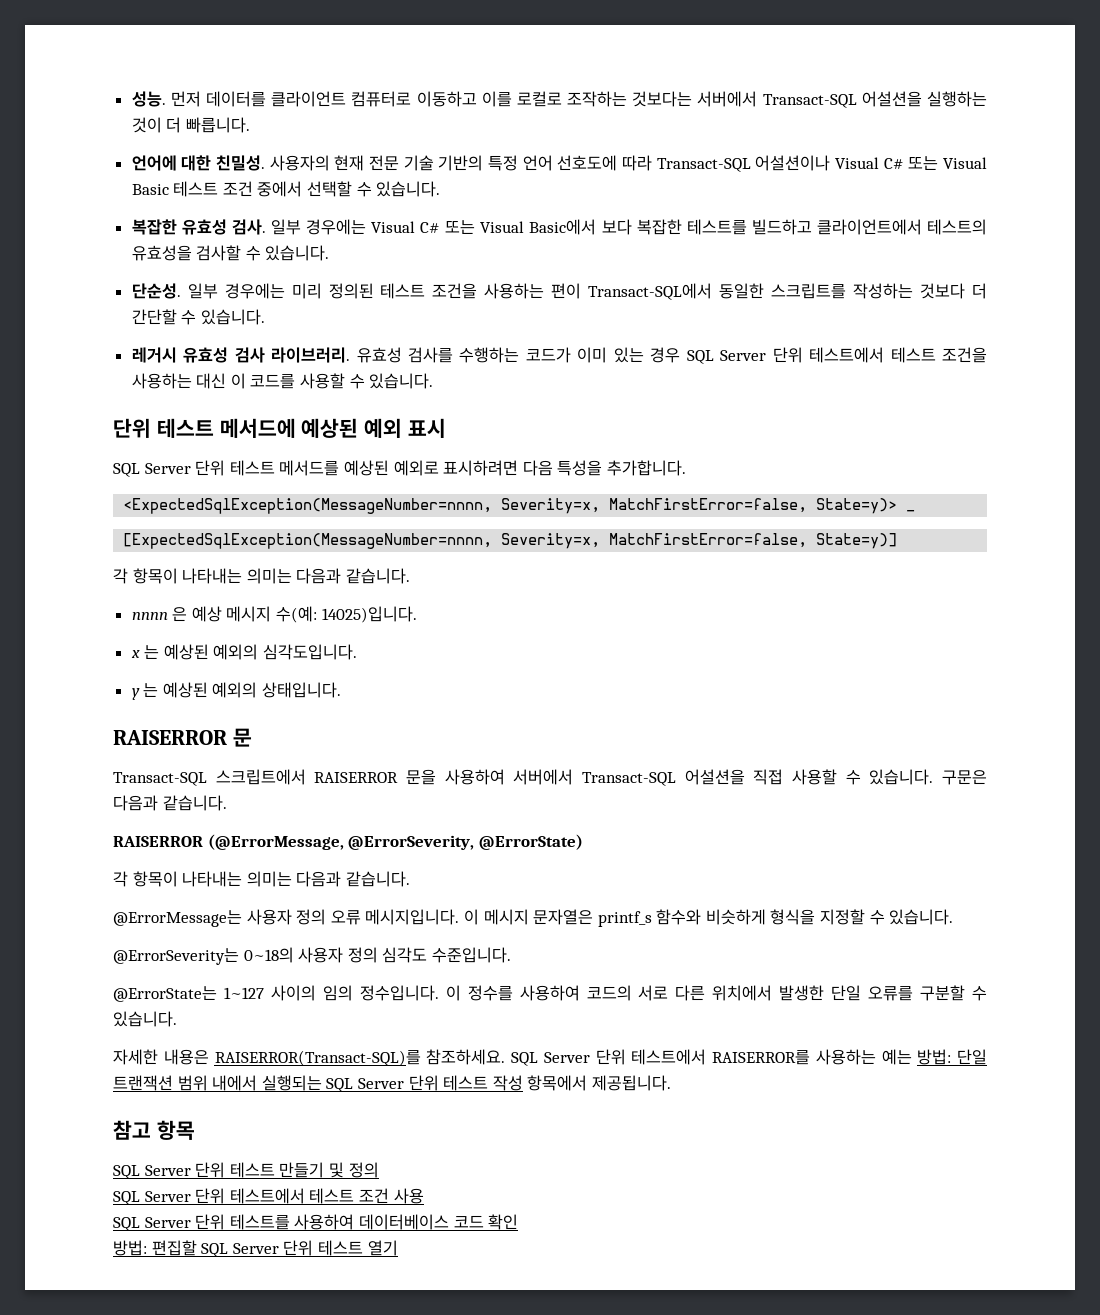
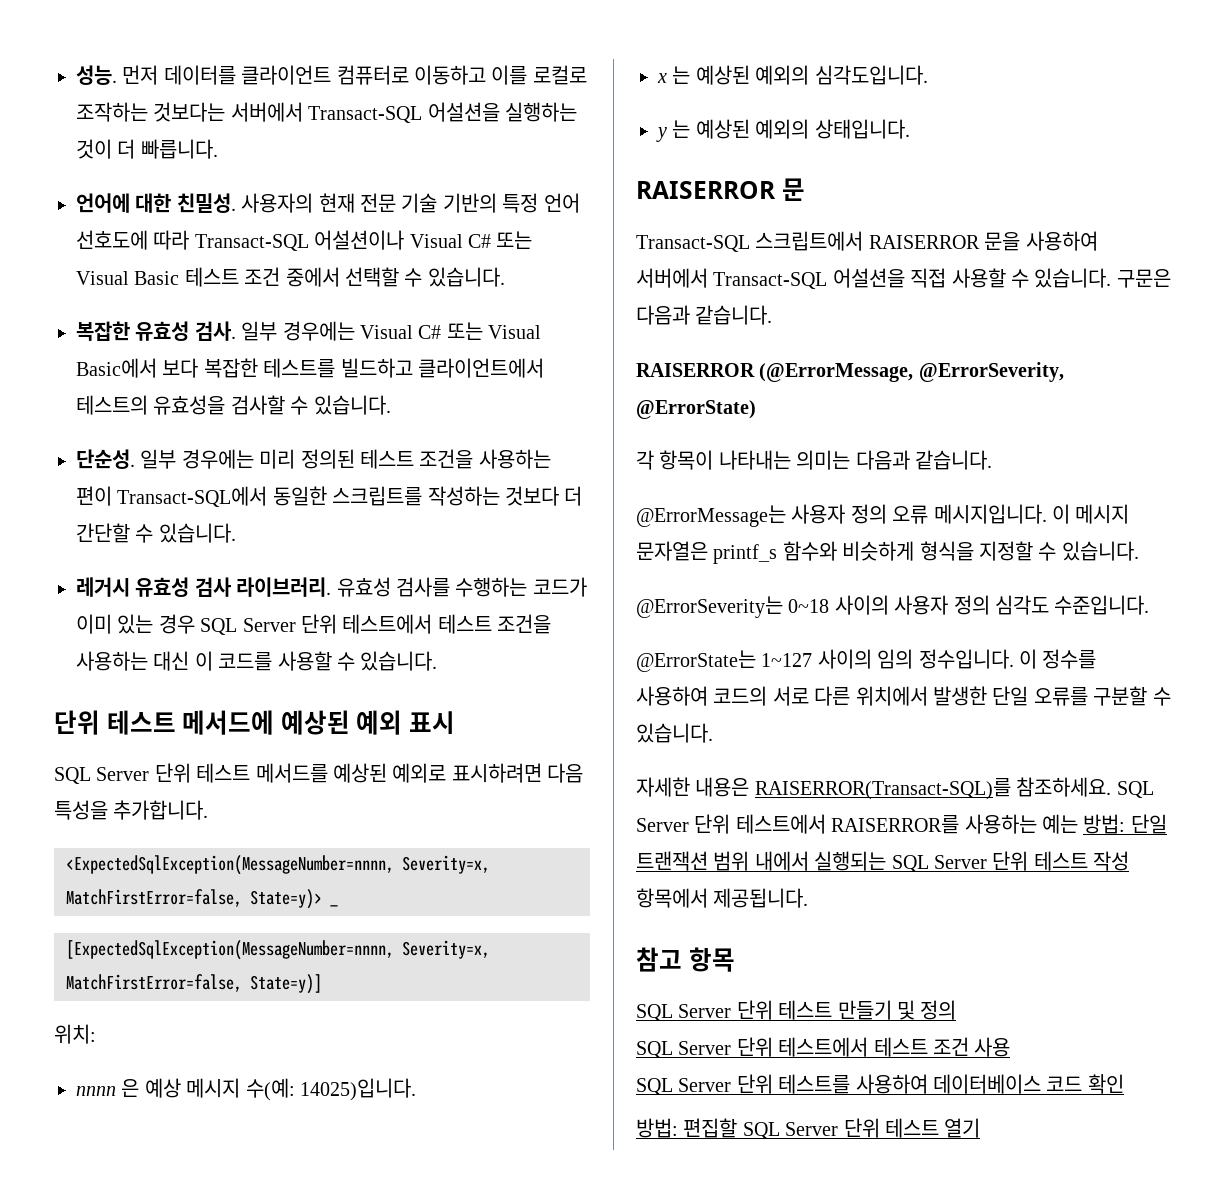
[113,568,410,584] 각 항목이 나타내는 의미는 다음과 같습니다. -> [54,1024,96,1044] 위치:
[243,947,294,963] 0~18의 -> [788,595,889,615] 0~18 사이의

